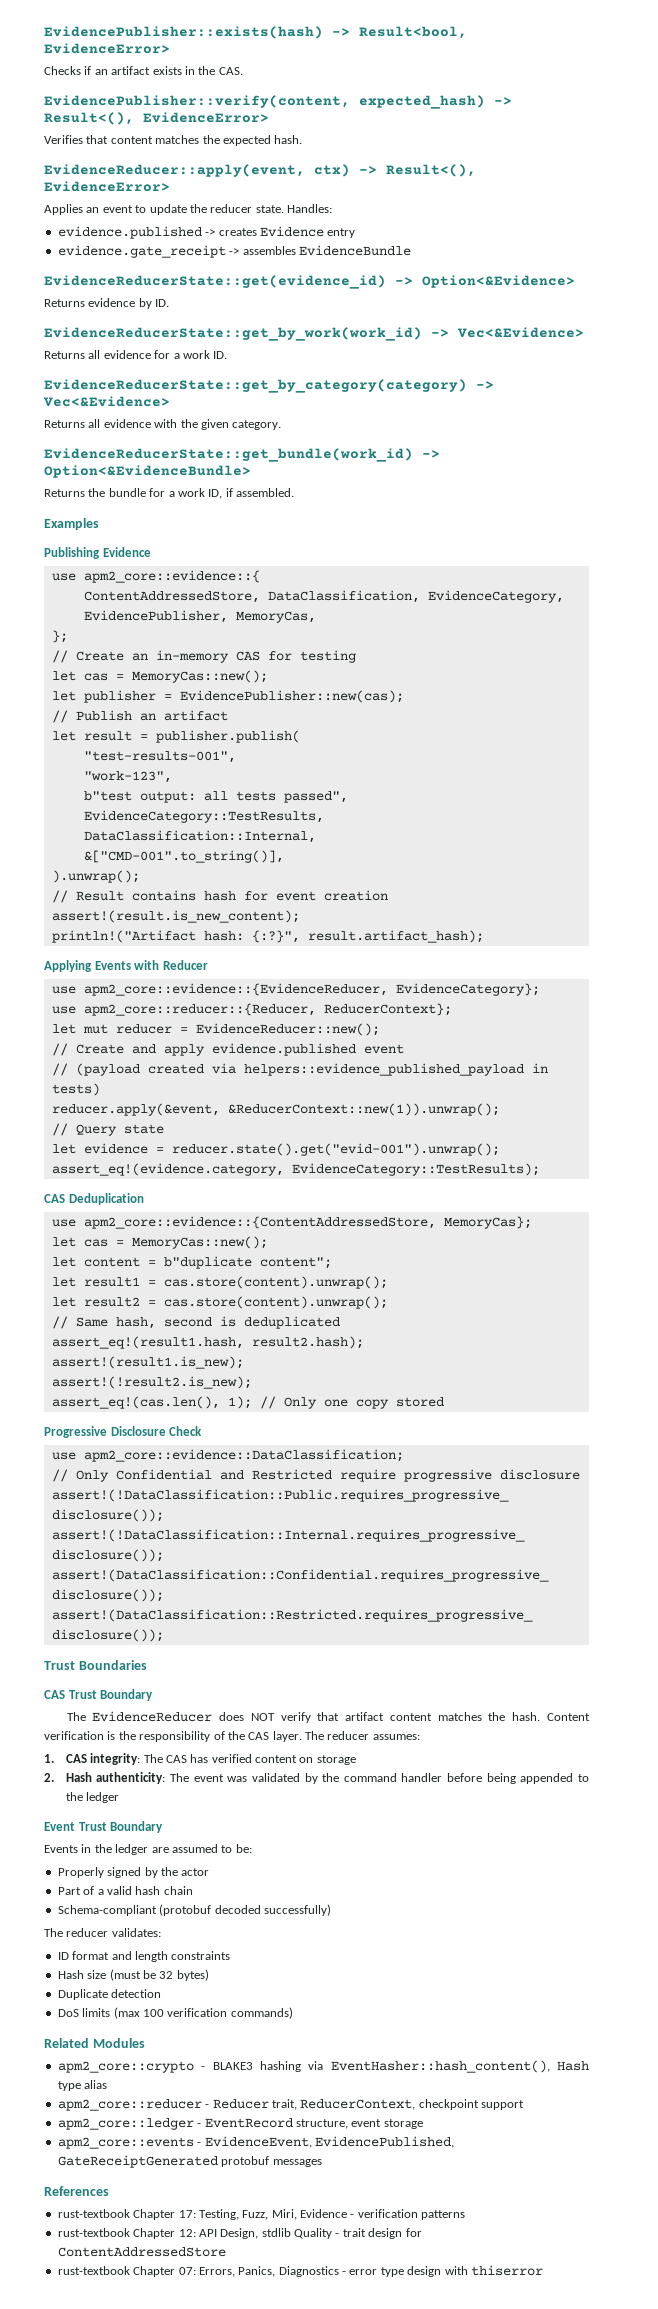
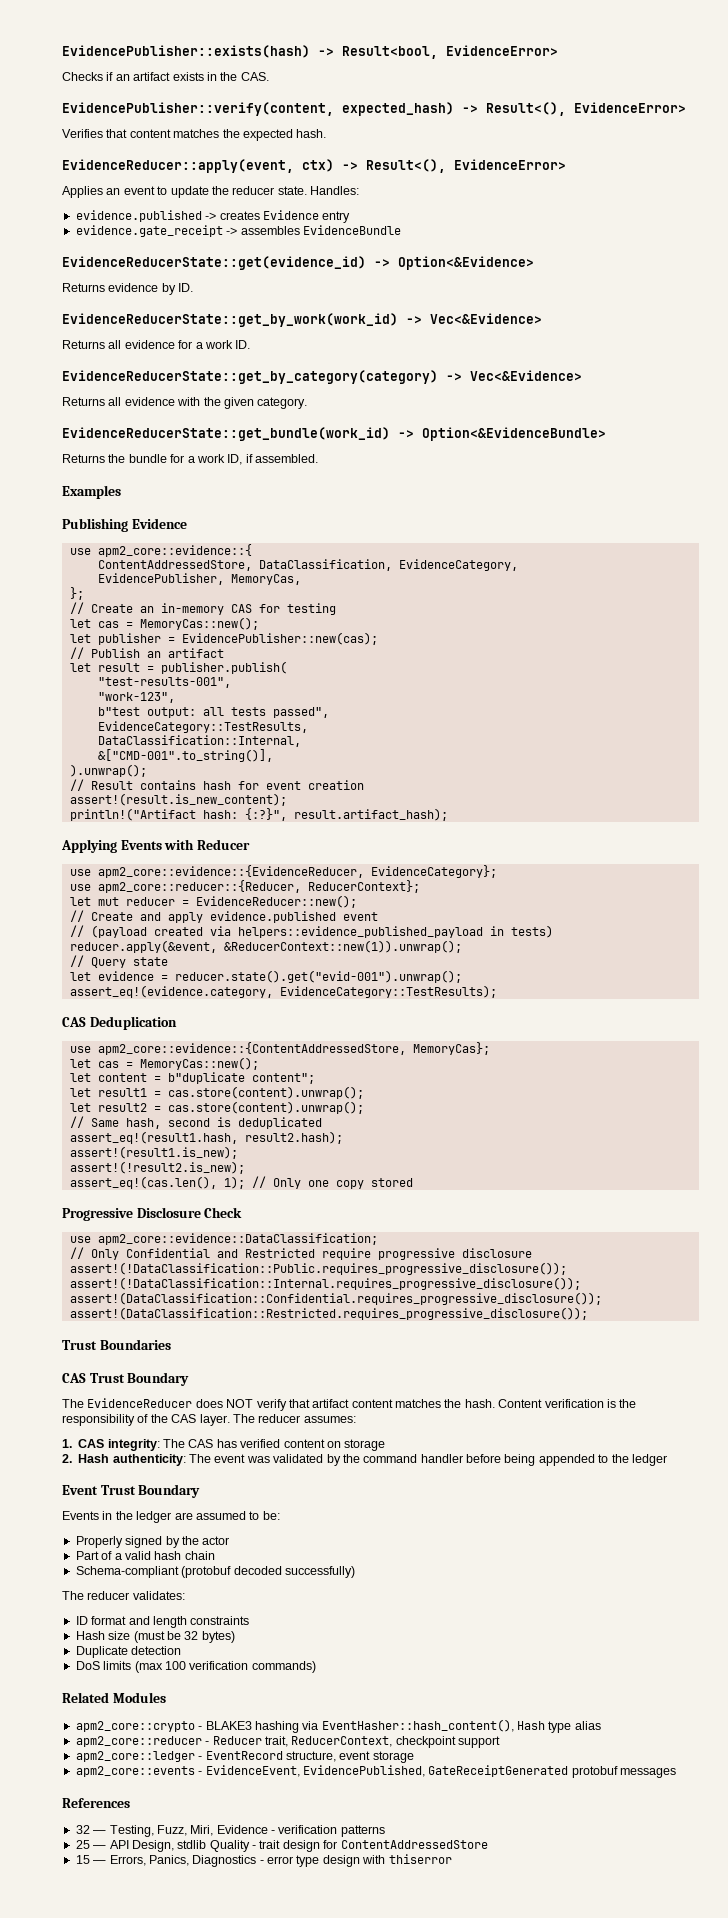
[57,2209,196,2220] rust-textbook Chapter 17: -> [75,1825,107,1834] 32 —
[57,2228,196,2239] rust-textbook Chapter 12: -> [75,1840,107,1849] 25 —
[57,2266,196,2277] rust-textbook Chapter 07: -> [75,1855,107,1864] 15 —

